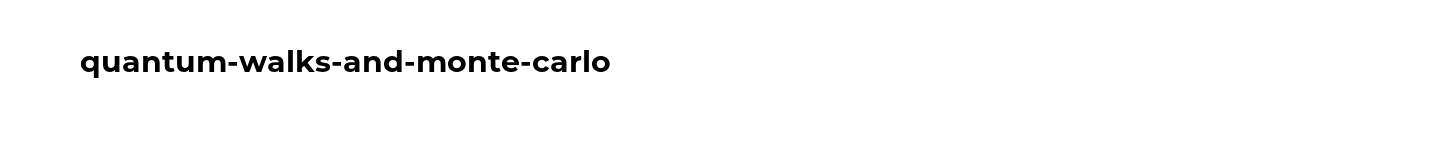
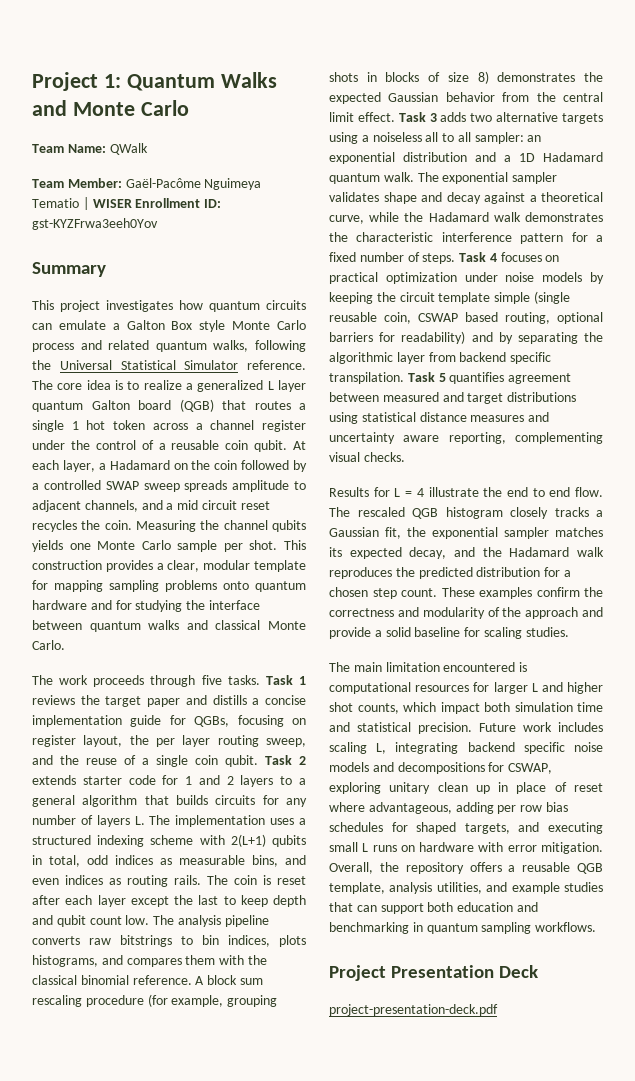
[80,50,611,78] quantum-walks-and-monte-carlo -> [32,72,277,91] [32,100,189,116] [32,143,148,155] [32,178,262,190] [32,197,222,210] [32,218,158,230] [32,262,106,277] [32,300,306,312] [32,320,306,332] [32,340,306,352] [32,360,306,370] [32,380,307,392] [32,399,306,412] [32,420,306,432] [32,440,306,452] [32,460,307,472] [32,480,306,492] [32,500,270,512] [32,520,306,532] [32,540,307,552] [32,560,307,572] [32,580,306,592] [32,600,260,612] [32,620,306,632] [32,640,65,650] [32,675,306,687] [32,695,306,707] [32,715,306,727] [32,735,306,747] [32,755,306,767] [32,775,306,787] [32,795,307,807] [32,815,306,827] [32,834,307,847] [32,855,306,867] [32,875,306,887] [32,895,306,907] [32,915,269,927] [32,935,306,947] [32,955,267,967] [32,975,263,985] [32,994,278,1007] [329,71,603,84] [329,92,603,104] [329,112,603,124] [329,132,542,144] [329,152,603,164] [329,172,558,184] [329,192,603,204] [329,212,603,224] [329,232,603,244] [329,252,560,264] [329,272,604,284] [329,291,570,304] [329,312,603,324] [329,331,603,344] [329,352,552,364] [329,372,572,384] [329,392,577,404] [329,412,550,424] [329,432,603,444] [329,452,405,462] [329,487,603,497] [329,507,603,519] [329,527,603,539] [329,547,604,559] [329,567,571,579] [329,587,603,599] [329,607,603,619] [329,627,569,639] [329,662,528,672] [329,682,603,694] [329,702,603,714] [329,722,603,734] [329,742,603,754] [329,762,553,774] [329,782,603,794] [329,802,568,814] [329,822,603,834] [329,842,603,854] [329,862,603,874] [329,882,603,894] [329,902,538,914] [329,922,597,934] [329,965,539,981] [329,1004,498,1016] Project 1: Quantum Walks and Monte Carlo // Team Name: QWalk // Team Member: Gaël-Pacôme Nguimeya Tematio | WISER Enrollment ID: gst-KYZFrwa3eeh0Yov // Summary // This project investigates how quantum circuits can emulate a Galton Box style Monte Carlo process and related quantum walks, following the Universal Statistical Simulator reference. The core idea is to realize a generalized L layer quantum Galton board (QGB) that routes a single 1 hot token across a channel register under the control of a reusable coin qubit. At each layer, a Hadamard on the coin followed by a controlled SWAP sweep spreads amplitude to adjacent channels, and a mid circuit reset recycles the coin. Measuring the channel qubits yields one Monte Carlo sample per shot. This construction provides a clear, modular template for mapping sampling problems onto quantum hardware and for studying the interface between quantum walks and classical Monte Carlo. // The work proceeds through five tasks. Task 1 reviews the target paper and distills a concise implementation guide for QGBs, focusing on register layout, the per layer routing sweep, and the reuse of a single coin qubit. Task 2 extends starter code for 1 and 2 layers to a general algorithm that builds circuits for any number of layers L. The implementation uses a structured indexing scheme with 2(L+1) qubits in total, odd indices as measurable bins, and even indices as routing rails. The coin is reset after each layer except the last to keep depth and qubit count low. The analysis pipeline converts raw bitstrings to bin indices, plots histograms, and compares them with the classical binomial reference. A block sum rescaling procedure (for example, grouping shots in blocks of size 8) demonstrates the expected Gaussian behavior from the central limit effect. Task 3 adds two alternative targets using a noiseless all to all sampler: an exponential distribution and a 1D Hadamard quantum walk. The exponential sampler validates shape and decay against a theoretical curve, while the Hadamard walk demonstrates the characteristic interference pattern for a fixed number of steps. Task 4 focuses on practical optimization under noise models by keeping the circuit template simple (single reusable coin, CSWAP based routing, optional barriers for readability) and by separating the algorithmic layer from backend specific transpilation. Task 5 quantifies agreement between measured and target distributions using statistical distance measures and uncertainty aware reporting, complementing visual checks. // Results for L = 4 illustrate the end to end flow. The rescaled QGB histogram closely tracks a Gaussian fit, the exponential sampler matches its expected decay, and the Hadamard walk reproduces the predicted distribution for a chosen step count. These examples confirm the correctness and modularity of the approach and provide a solid baseline for scaling studies. // The main limitation encountered is computational resources for larger L and higher shot counts, which impact both simulation time and statistical precision. Future work includes scaling L, integrating backend specific noise models and decompositions for CSWAP, exploring unitary clean up in place of reset where advantageous, adding per row bias schedules for shaped targets, and executing small L runs on hardware with error mitigation. Overall, the repository offers a reusable QGB template, analysis utilities, and example studies that can support both education and benchmarking in quantum sampling workflows. // Project Presentation Deck // project-presentation-deck.pdf

